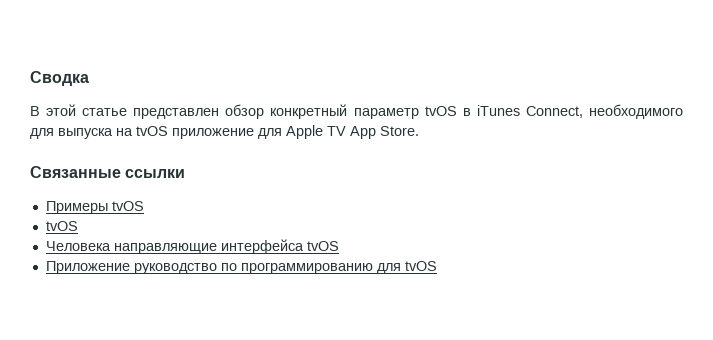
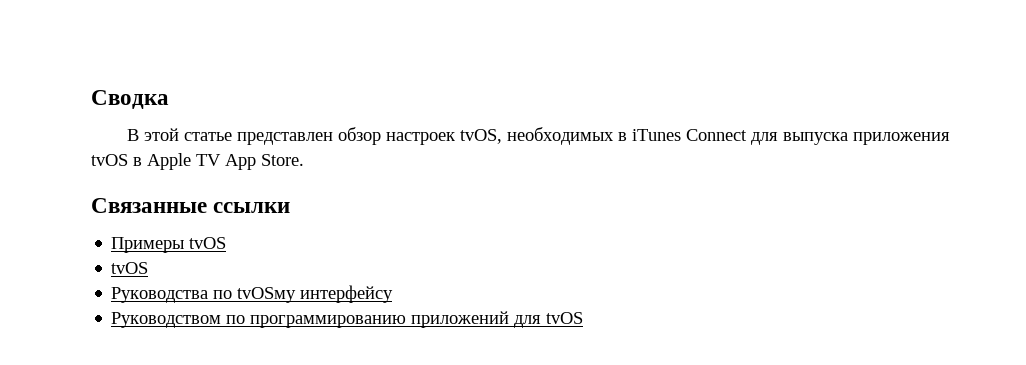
[270,104,683,119] [30,126,282,139] конкретный параметр tvOS в iTunes Connect, необходимого для выпуска на tvOS приложение для -> [386,127,951,145] [91,154,142,166] настроек tvOS, необходимых в iTunes Connect для выпуска приложения tvOS в
[45,239,339,254] [45,261,217,274] Человека направляющие интерфейса tvOS // Приложение руководство -> [111,285,394,303] [111,312,222,328] Руководства по tvOSму интерфейсу // Руководством
(373, 268) none -> [411,311,510,328] приложений

